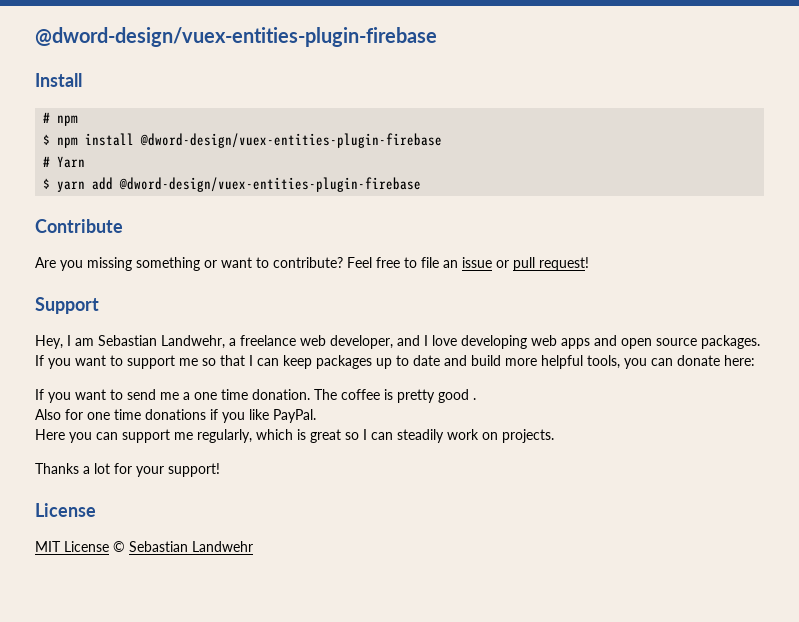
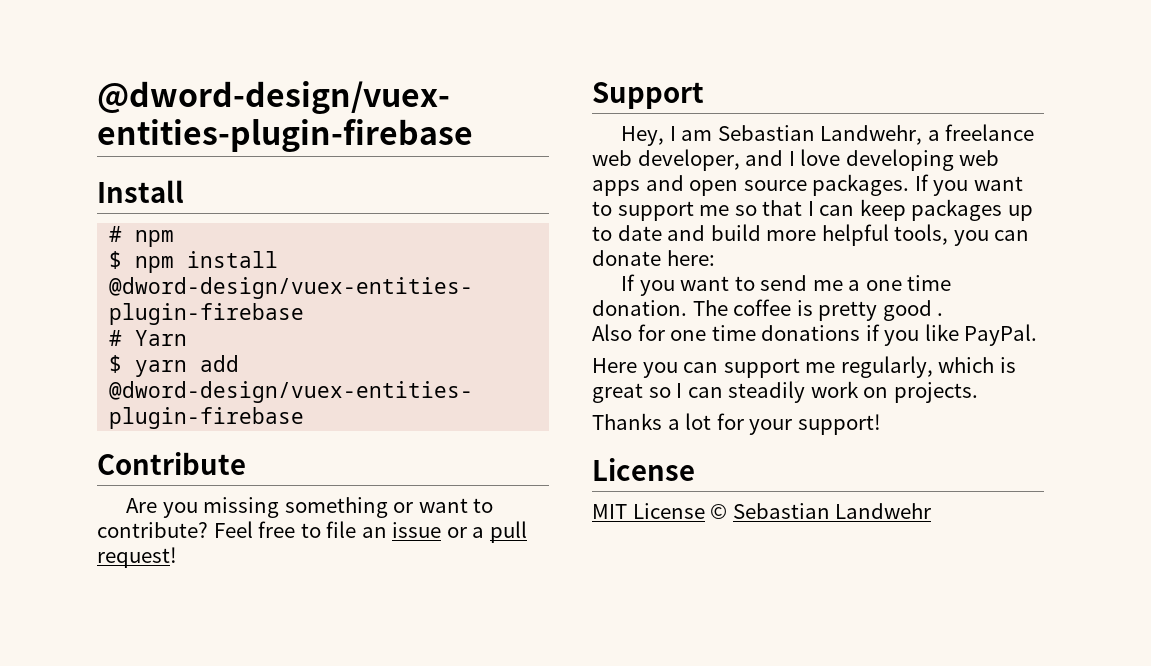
(509, 264) none -> [472,527,485,538] a

